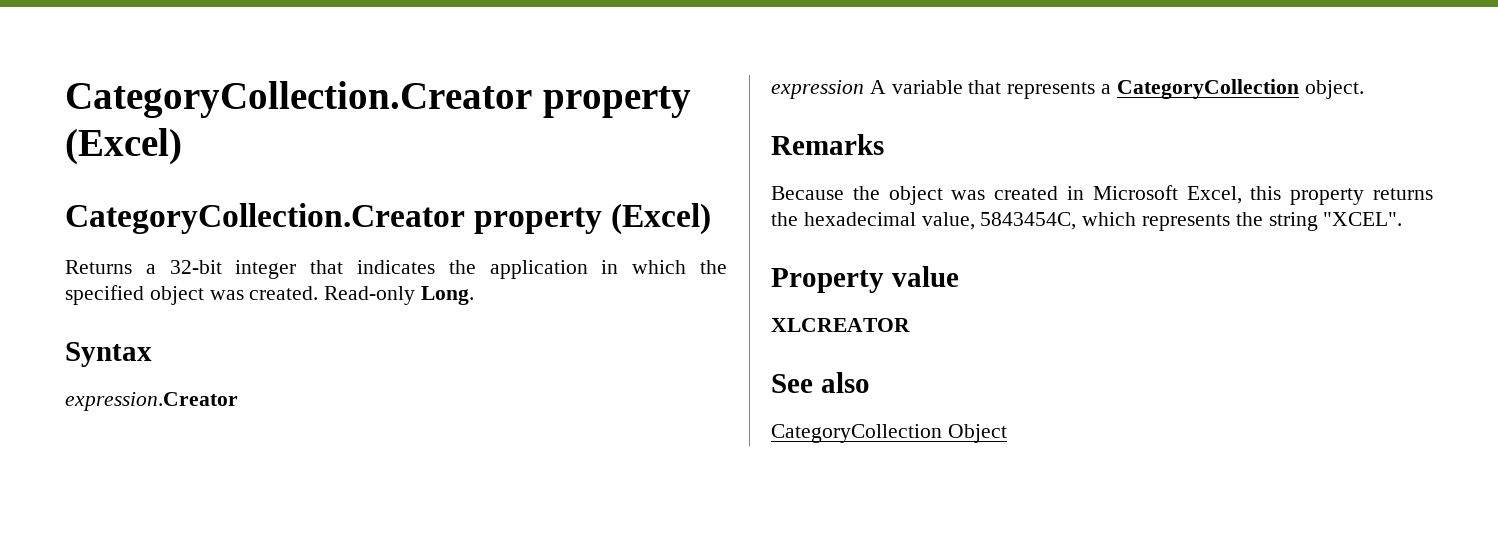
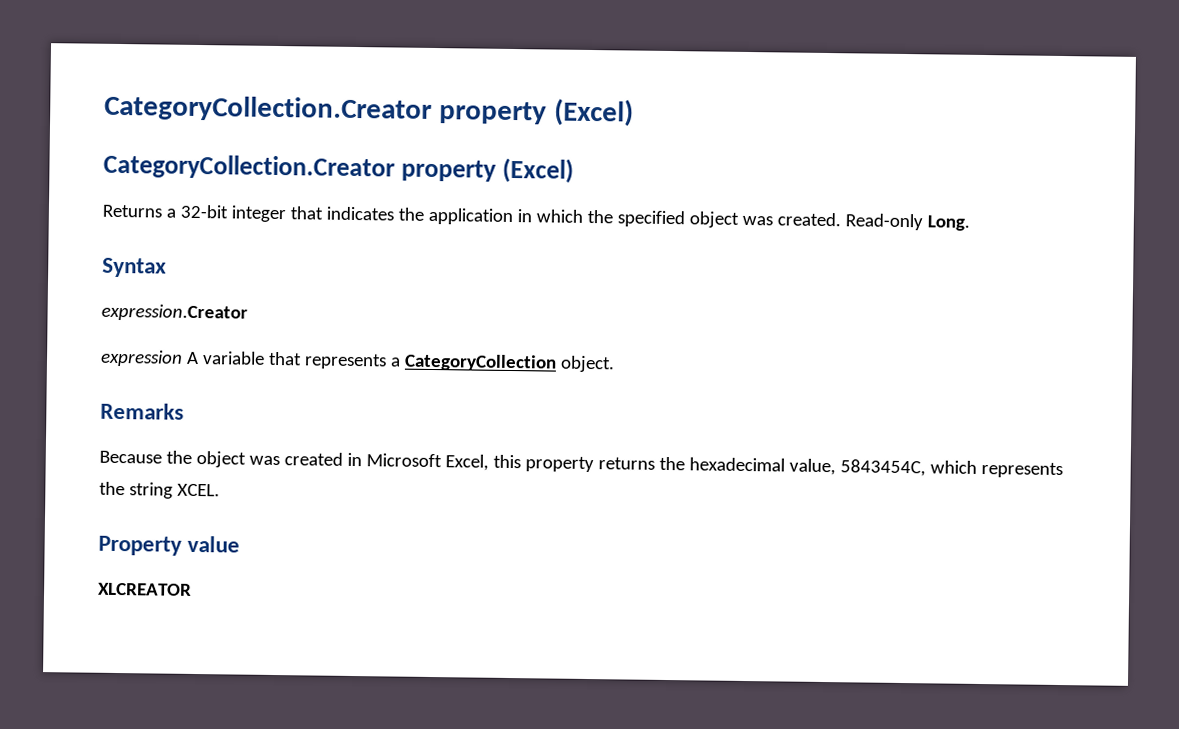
[1323,212,1403,226] "XCEL". -> [176,483,220,497] XCEL.
[771,372,870,393] [771,424,1007,443] // See also // CategoryCollection Object -> (192, 589) none

